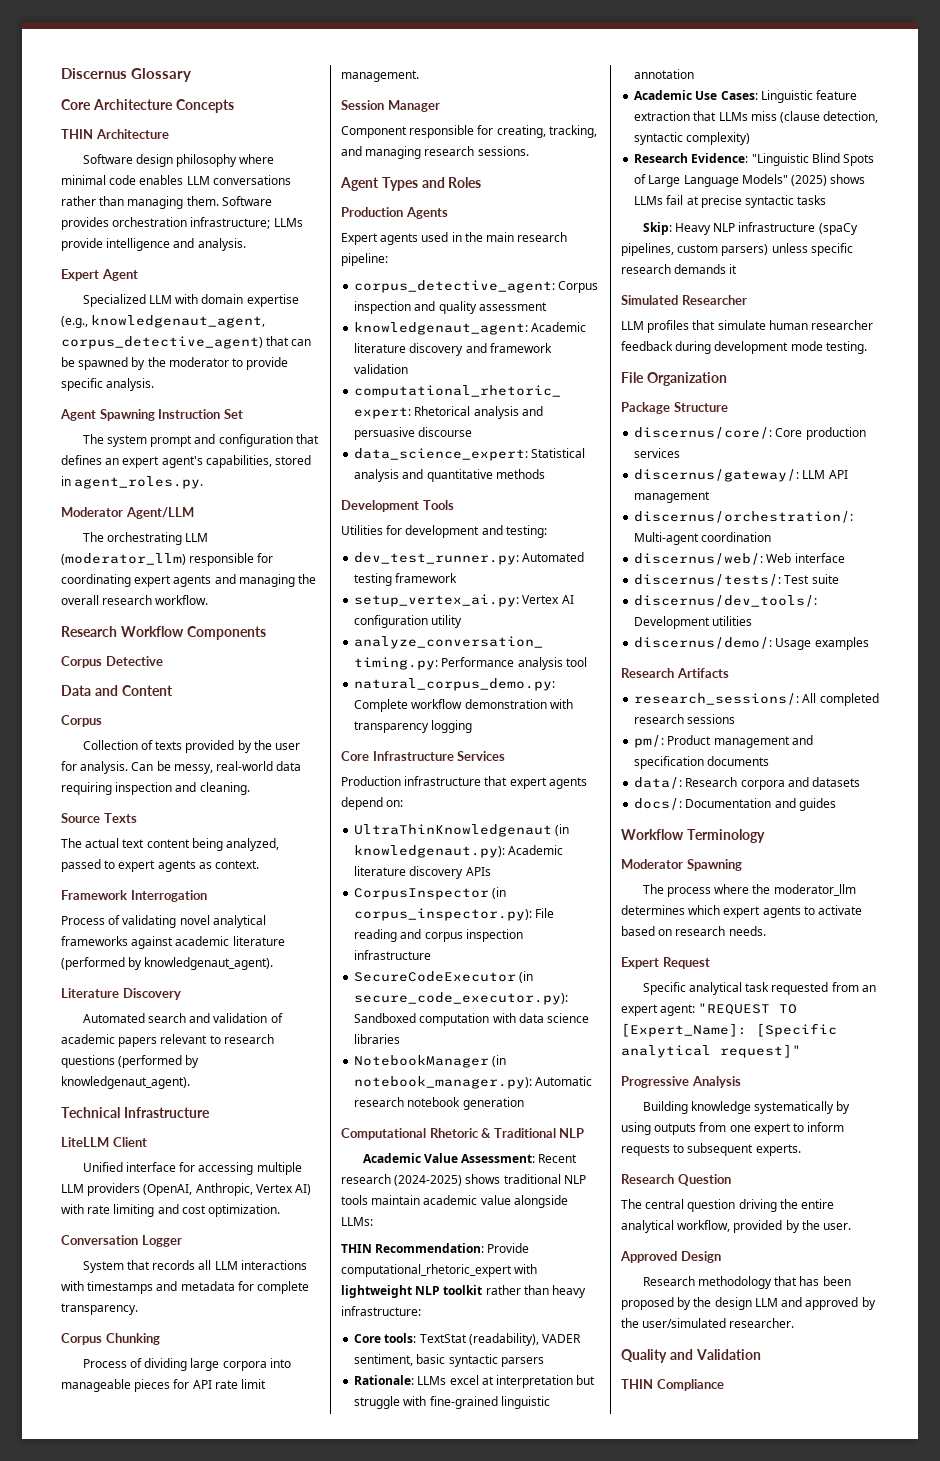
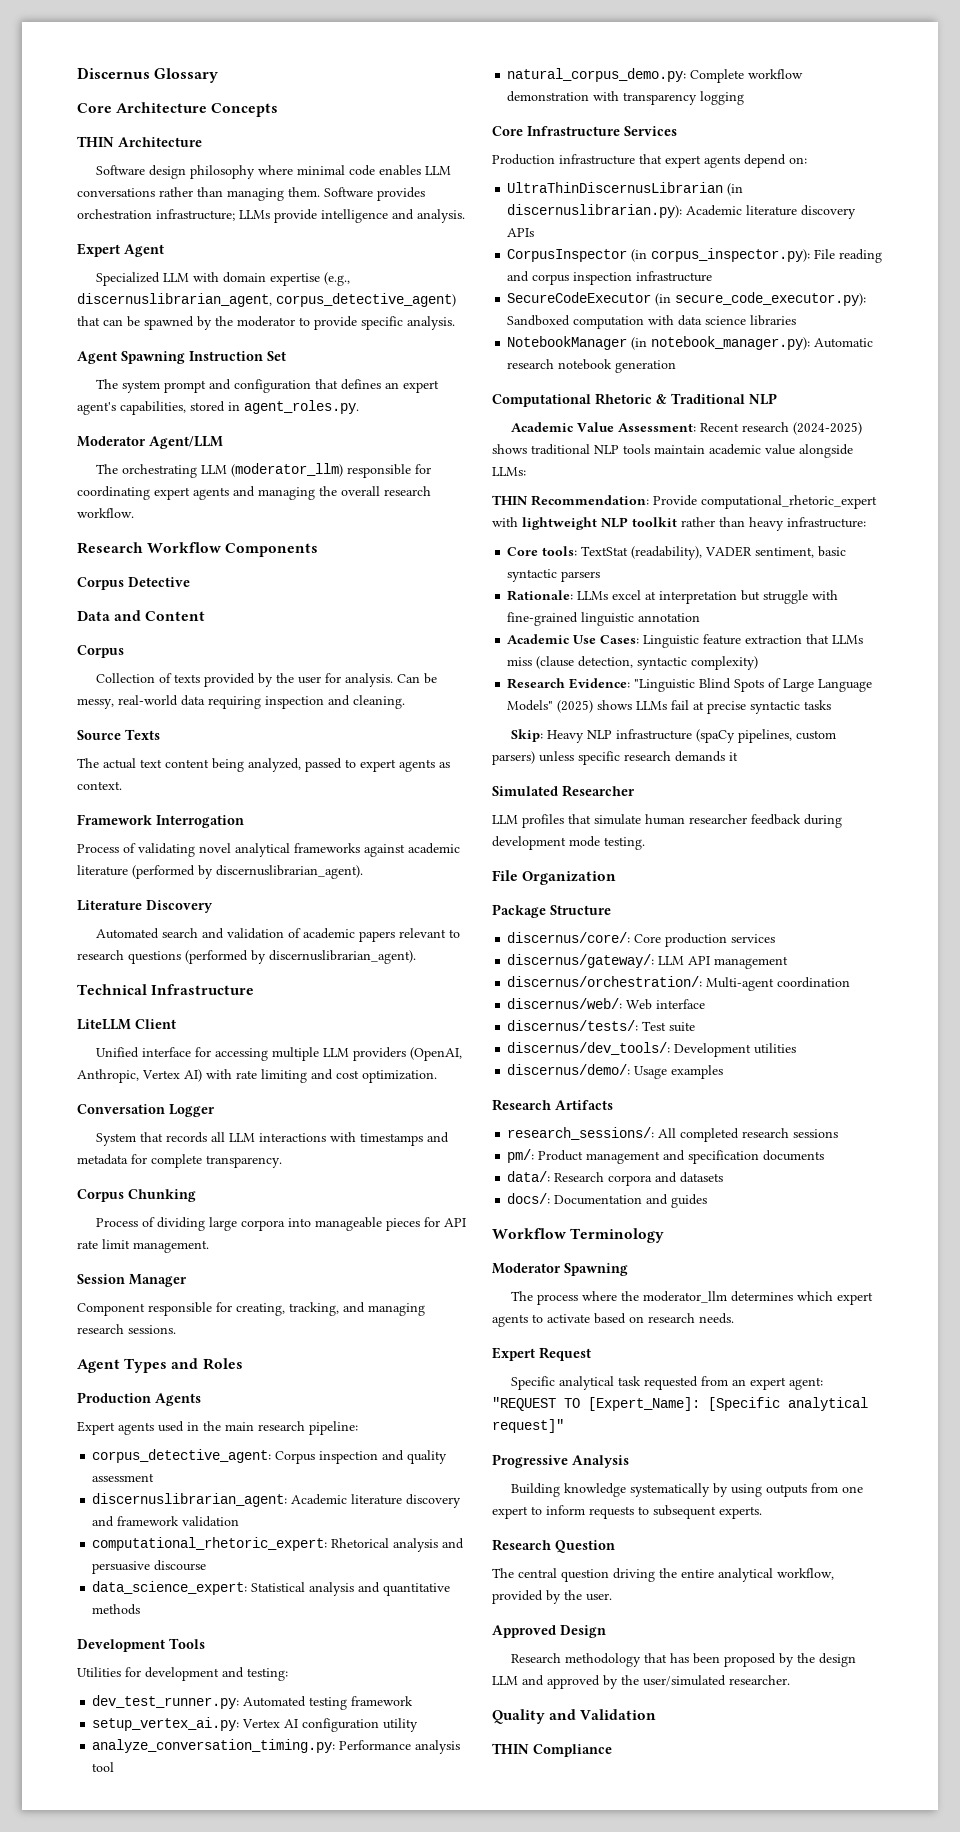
[91,315,266,328] knowledgenaut_agent, -> [77,293,272,307] discernuslibrarian_agent,
[144,957,274,970] knowledgenaut_agent). -> [216,865,363,879] discernuslibrarian_agent).
[61,1076,190,1089] knowledgenaut_agent). -> [269,950,416,964] discernuslibrarian_agent).
[354,322,529,335] knowledgenaut_agent: -> [92,1493,288,1507] discernuslibrarian_agent:
[354,824,570,837] [354,845,506,858] UltraThinKnowledgenaut (in knowledgenaut.py): -> [507,182,744,196] [507,204,683,218] UltraThinDiscernusLibrarian (in discernuslibrarian.py):

